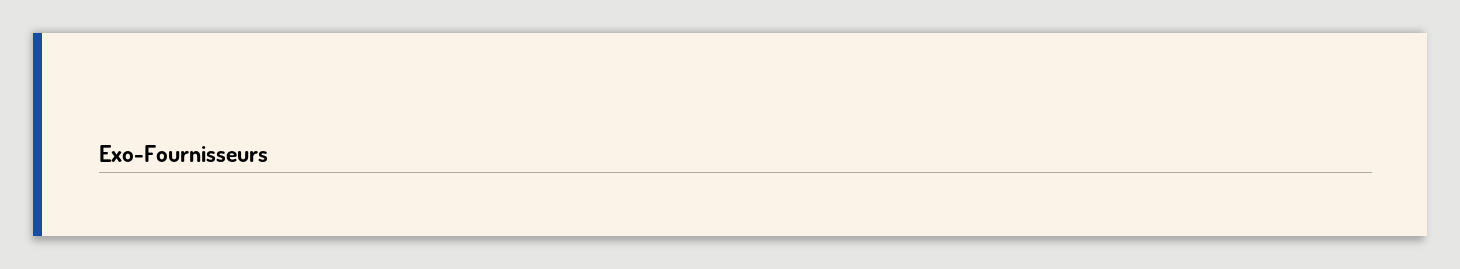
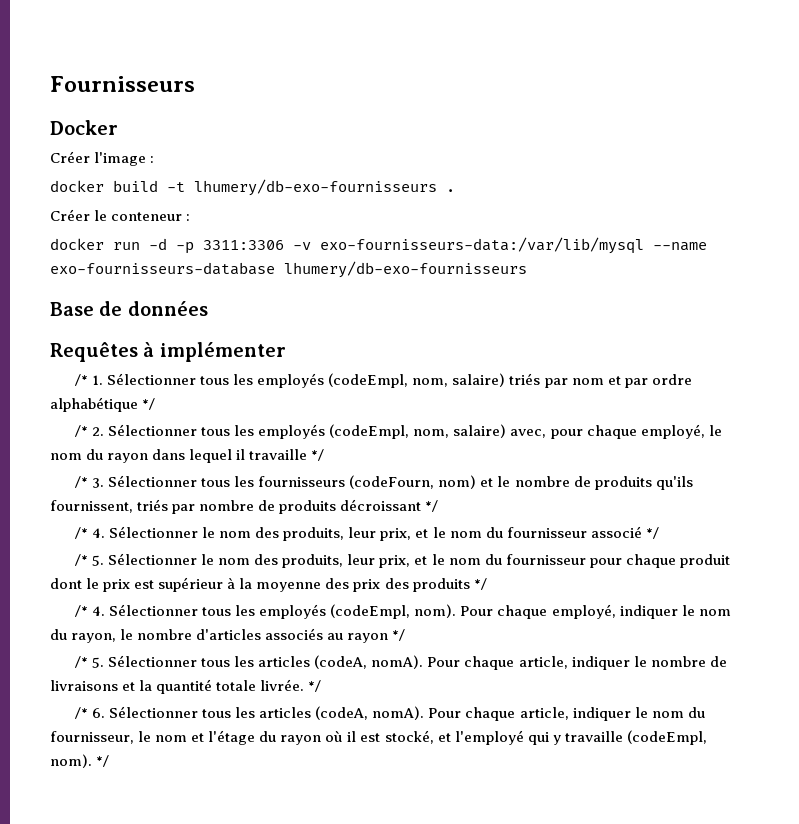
[99,145,268,162] Exo-Fournisseurs -> [50,76,195,92] [50,120,118,135] [50,151,155,166] [50,179,455,196] [50,209,191,221] [50,237,707,254] [50,261,527,278] [50,301,208,316] [50,342,286,362] [75,373,692,388] [50,397,156,412] [75,424,722,439] [50,449,325,463] [75,475,693,490] [50,499,439,514] [75,526,659,541] [75,553,730,568] [50,577,487,592] [75,604,731,619] [50,628,406,643] [75,655,727,670] [50,679,322,694] [75,706,705,721] [50,730,707,745] [50,754,110,768] Fournisseurs // Docker // Créer l'image : // docker build -t lhumery/db-exo-fournisseurs . // Créer le conteneur : // docker run -d -p 3311:3306 -v exo-fournisseurs-data:/var/lib/mysql --name exo-fournisseurs-database lhumery/db-exo-fournisseurs // Base de données // Requêtes à implémenter // /* 1. Sélectionner tous les employés (codeEmpl, nom, salaire) triés par nom et par ordre alphabétique */ // /* 2. Sélectionner tous les employés (codeEmpl, nom, salaire) avec, pour chaque employé, le nom du rayon dans lequel il travaille */ // /* 3. Sélectionner tous les fournisseurs (codeFourn, nom) et le nombre de produits qu'ils fournissent, triés par nombre de produits décroissant */ // /* 4. Sélectionner le nom des produits, leur prix, et le nom du fournisseur associé */ // /* 5. Sélectionner le nom des produits, leur prix, et le nom du fournisseur pour chaque produit dont le prix est supérieur à la moyenne des prix des produits */ // /* 4. Sélectionner tous les employés (codeEmpl, nom). Pour chaque employé, indiquer le nom du rayon, le nombre d'articles associés au rayon */ // /* 5. Sélectionner tous les articles (codeA, nomA). Pour chaque article, indiquer le nombre de livraisons et la quantité totale livrée. */ // /* 6. Sélectionner tous les articles (codeA, nomA). Pour chaque article, indiquer le nom du fournisseur, le nom et l'étage du rayon où il est stocké, et l'employé qui y travaille (codeEmpl, nom). */

